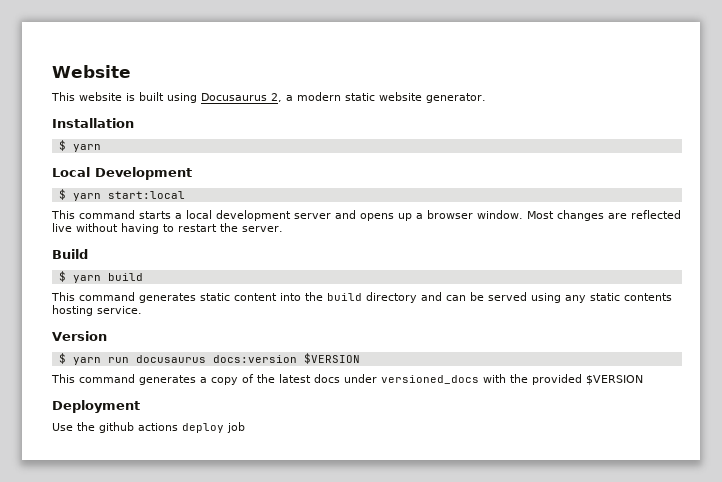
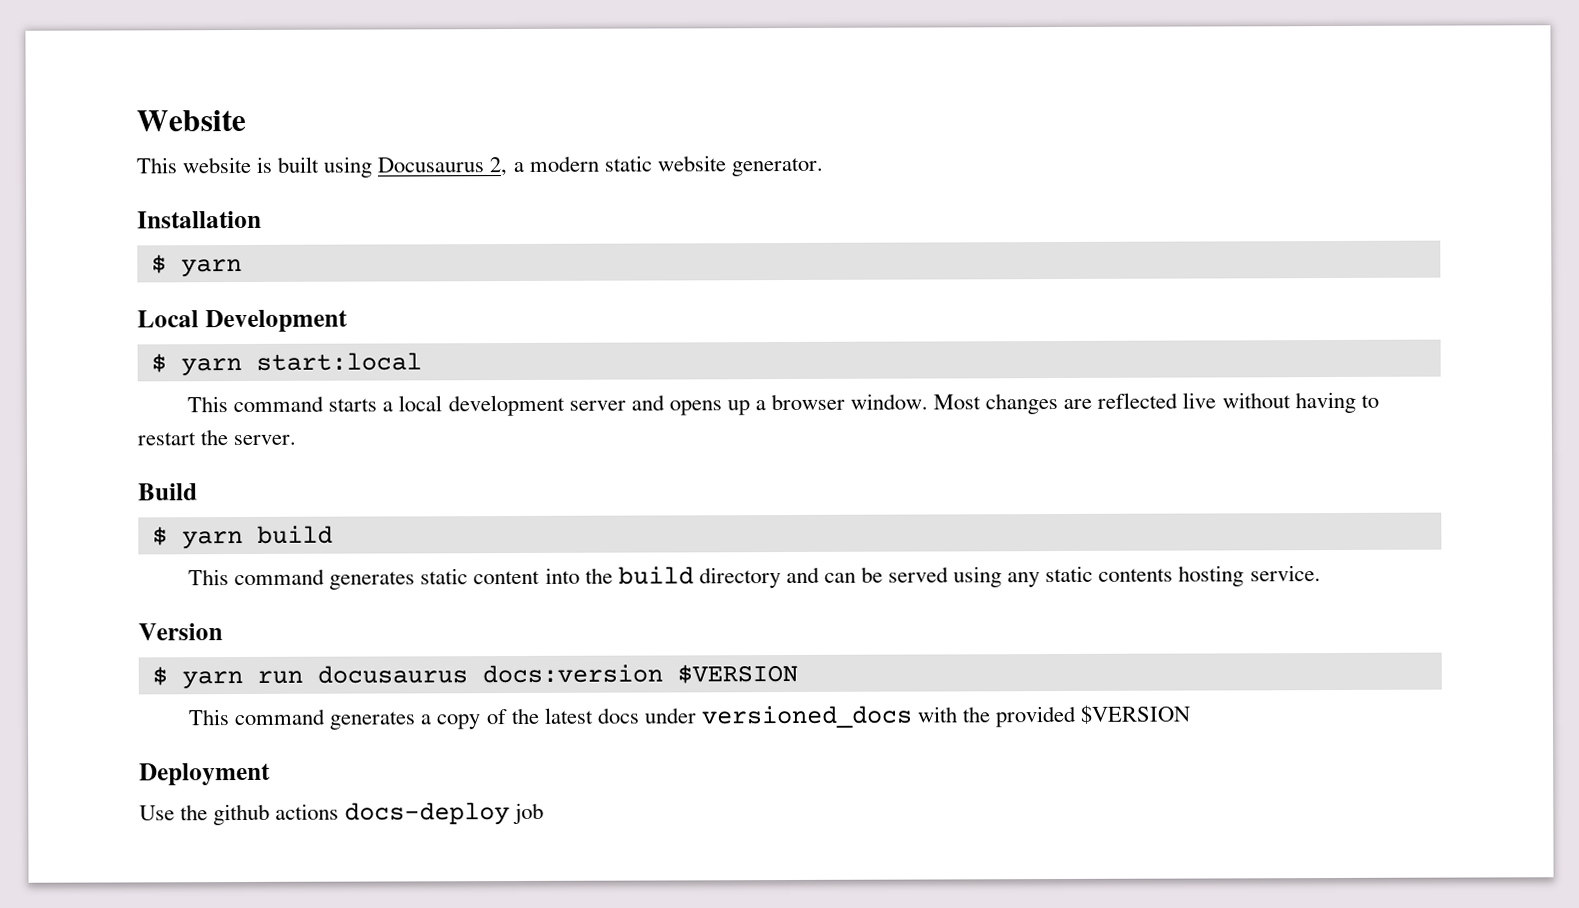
[182,423,224,433] deploy -> [344,802,511,826] docs-deploy

